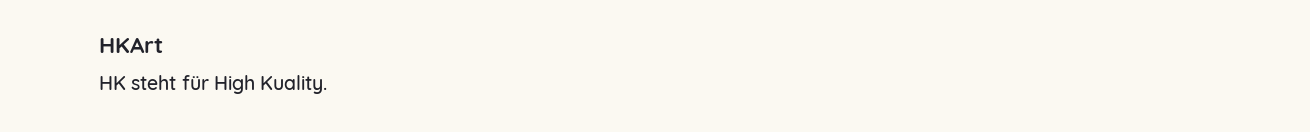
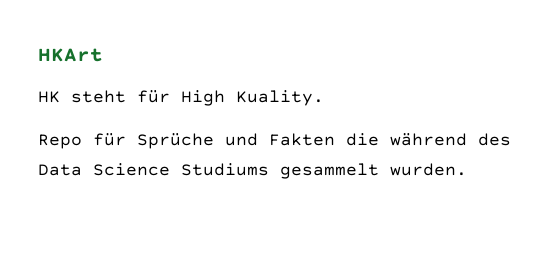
(328, 84) none -> [38,133,511,149] [38,163,467,179] // Repo für Sprüche und Fakten die während des Data Science Studiums gesammelt wurden.

